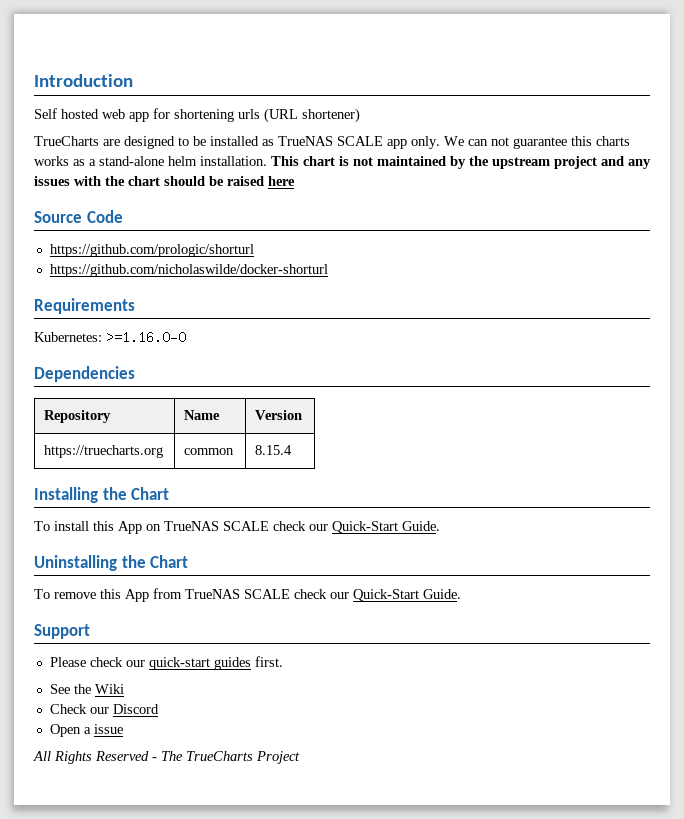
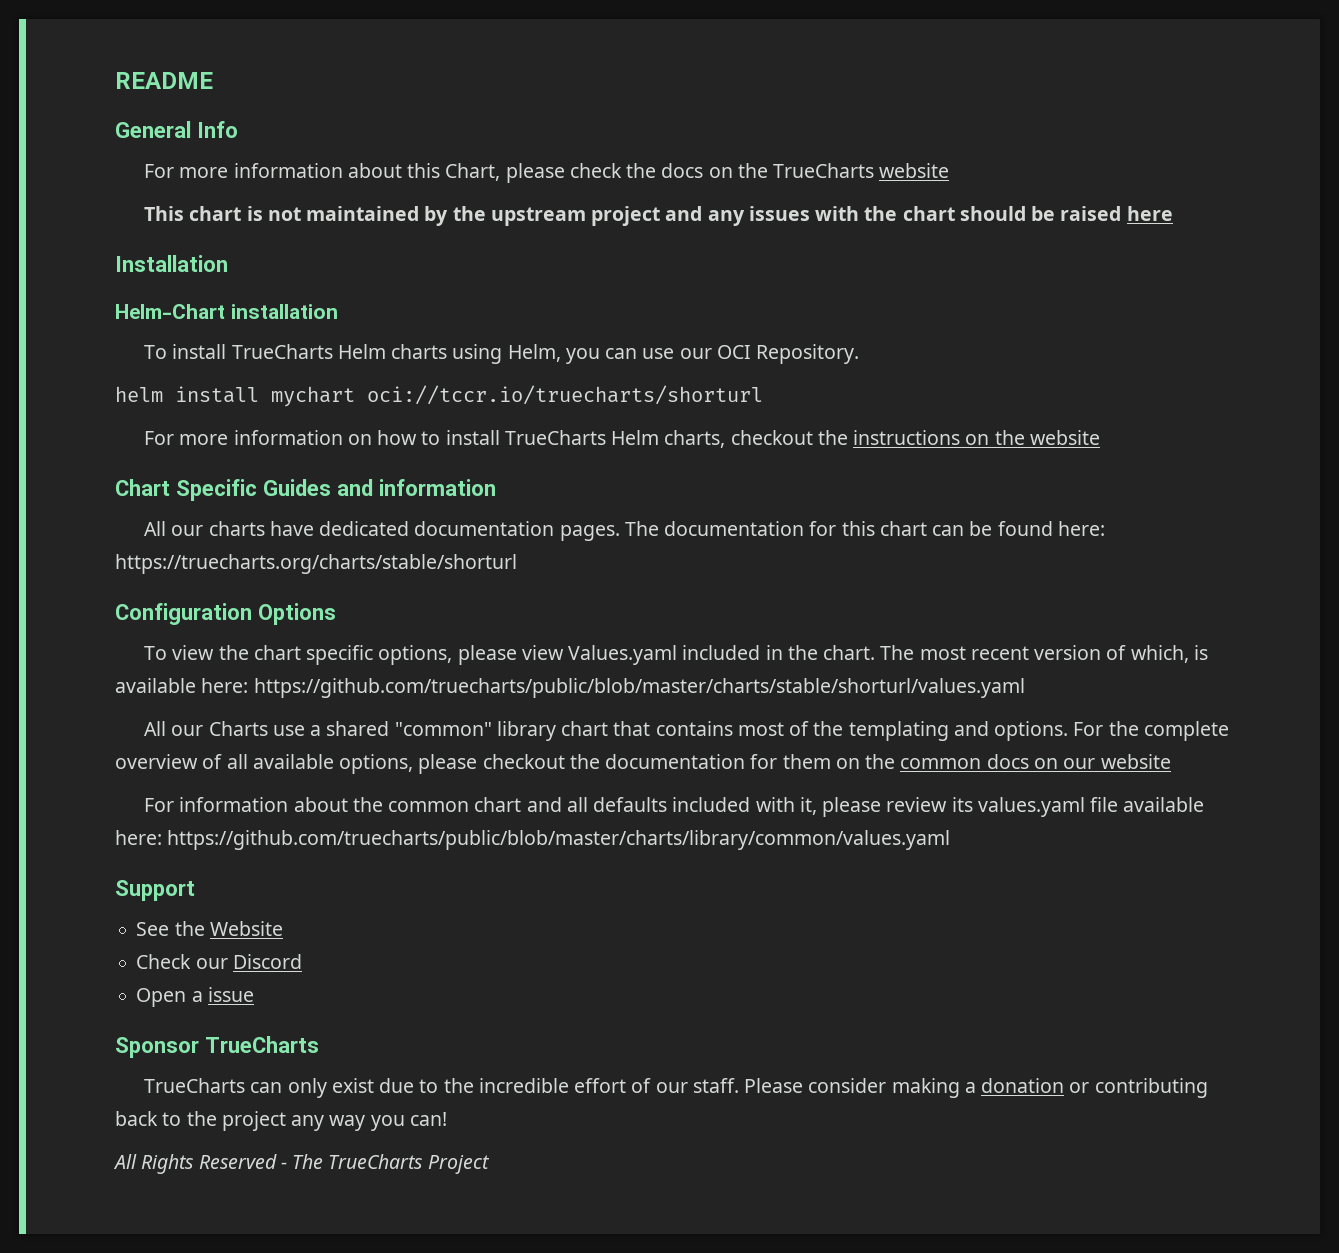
[34,74,133,87] [34,108,360,123] [34,136,630,149] [34,156,267,166] Introduction // Self hosted web app for shortening urls (URL shortener) // TrueCharts are designed to be installed as TrueNAS SCALE app only. We can not guarantee this charts works as a stand-alone helm installation. -> [115,72,213,89] [115,121,238,138] [143,163,950,183] README // General Info // For more information about this Chart, please check the docs on the TrueCharts website //
[34,210,123,223] [49,244,254,257] [49,264,328,277] [34,298,135,314] [34,331,186,344] [34,366,135,382] [44,410,112,423] [184,410,221,420] [255,410,303,420] [44,445,164,458] [184,448,235,455] [255,445,293,455] [34,487,170,503] [34,521,440,534] [34,555,189,571] [34,588,461,602] [34,624,90,639] [49,656,283,670] Source Code // https://github.com/prologic/shorturl // https://github.com/nicholaswilde/docker-shorturl // Requirements // Kubernetes: >=1.16.0-0 // Dependencies // Repository | Name | Version // https://truecharts.org | common | 8.15.4 // Installing the Chart // To install this App on TrueNAS SCALE check our Quick-Start Guide. // Uninstalling the Chart // To remove this App from TrueNAS SCALE check our Quick-Start Guide. // Support // Please check our quick-start guides first. -> [115,255,228,272] [115,304,338,319] [143,344,860,364] [115,385,763,407] [143,430,1100,448] [115,479,496,501] [143,521,1105,541] [115,554,517,574] [115,603,336,625] [143,645,1209,665] [115,678,1025,698] [143,721,1230,741] [115,754,1171,774] [143,797,1205,817] [115,830,951,850] [115,880,195,901] Installation // Helm-Chart installation // To install TrueCharts Helm charts using Helm, you can use our OCI Repository. // helm install mychart oci://tccr.io/truecharts/shorturl // For more information on how to install TrueCharts Helm charts, checkout the instructions on the website // Chart Specific Guides and information // All our charts have dedicated documentation pages. The documentation for this chart can be found here: https://truecharts.org/charts/stable/shorturl // Configuration Options // To view the chart specific options, please view Values.yaml included in the chart. The most recent version of which, is available here: https://github.com/truecharts/public/blob/master/charts/stable/shorturl/values.yaml // All our Charts use a shared "common" library chart that contains most of the templating and options. For the complete overview of all available options, please checkout the documentation for them on the common docs on our website // For information about the common chart and all defaults included with it, please review its values.yaml file available here: https://github.com/truecharts/public/blob/master/charts/library/common/values.yaml // Support
[94,684,124,694] Wiki -> [209,921,283,936] Website
(123, 729) none -> [115,1036,319,1058] [143,1078,1208,1098] [115,1111,447,1131] // Sponsor TrueCharts // TrueCharts can only exist due to the incredible effort of our staff. Please consider making a donation or contributing back to the project any way you can!

